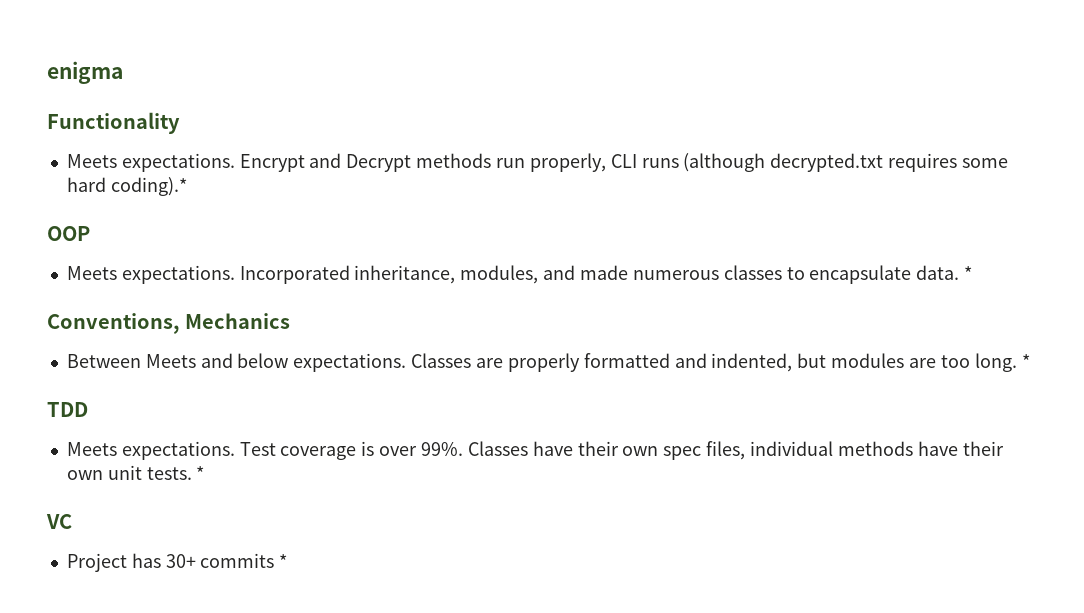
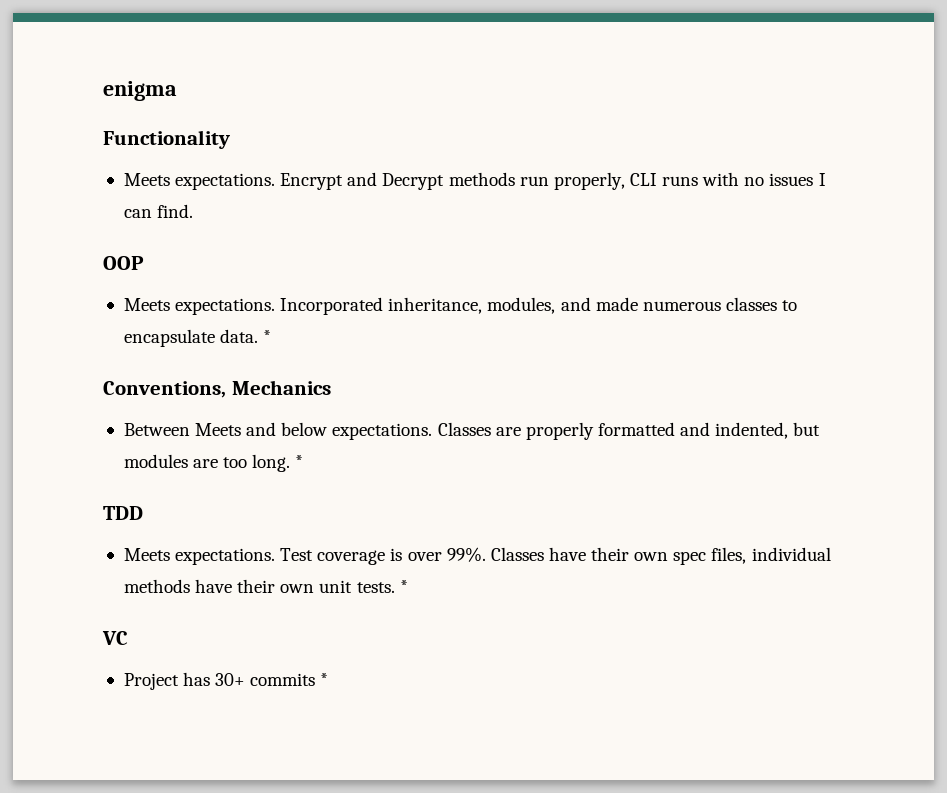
[683,153,1008,172] [66,177,187,196] (although decrypted.txt requires some hard coding).* -> [702,172,826,186] [123,204,194,218] with no issues I can find.

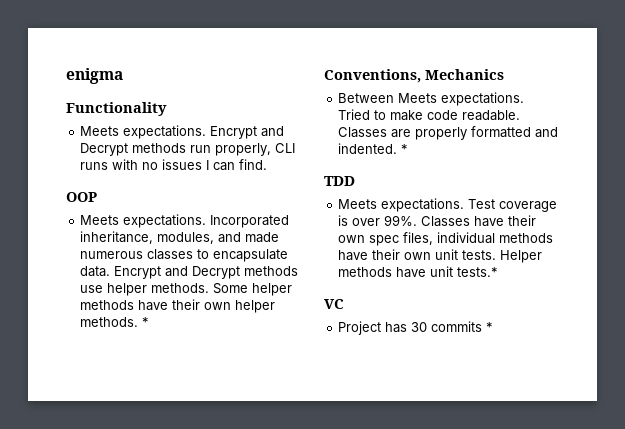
(259, 336) none -> [114,266,299,279] [80,283,293,296] [80,299,276,313] [80,317,139,327] Encrypt and Decrypt methods use helper methods. Some helper methods have their own helper methods.
[246,422,433,440] and below expectations. -> [441,92,525,106] [338,109,521,121] expectations. Tried to make code readable.
[715,422,821,439] [123,454,291,472] indented, but modules are too long. -> [338,143,398,154] indented.
[399,580,408,593] * -> [500,250,543,263] [338,266,499,278] Helper methods have unit tests.*
[215,673,246,686] 30+ -> [411,322,428,332] 30

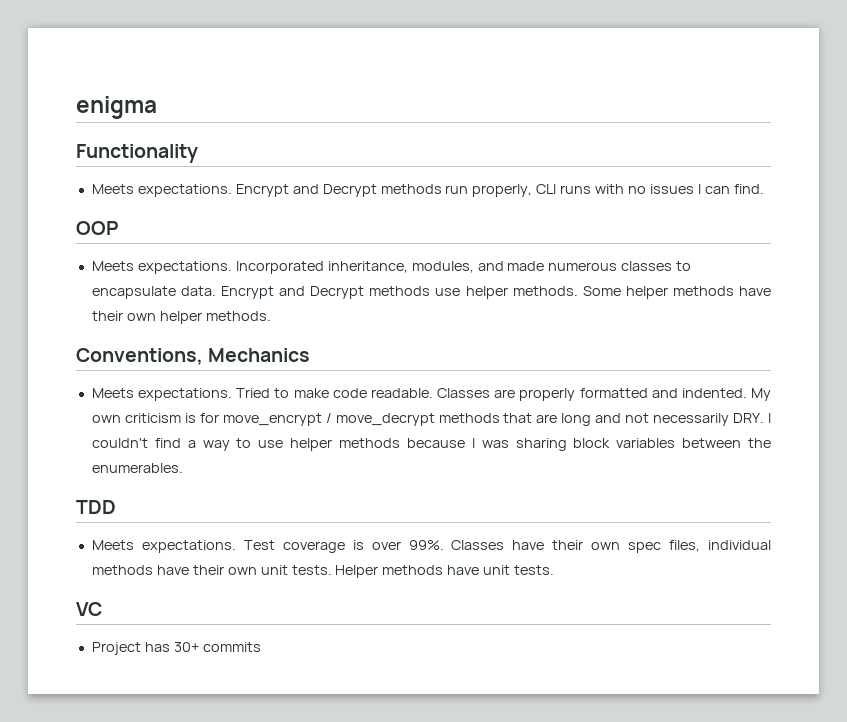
[142,317,150,327] * -> (271, 316) none
[338,93,395,103] Between -> (311, 355) none
[401,144,409,154] * -> [750,388,771,401] [91,413,771,426] [91,438,771,451] [91,463,183,473] My own criticism is for move_encrypt / move_decrypt methods that are long and not necessarily DRY. I couldn't find a way to use helper methods because I was sharing block variables between the enumerables.
[457,267,499,277] tests.* -> [514,565,555,575] tests.
[411,321,494,332] 30 commits * -> [173,642,261,652] 30+ commits

